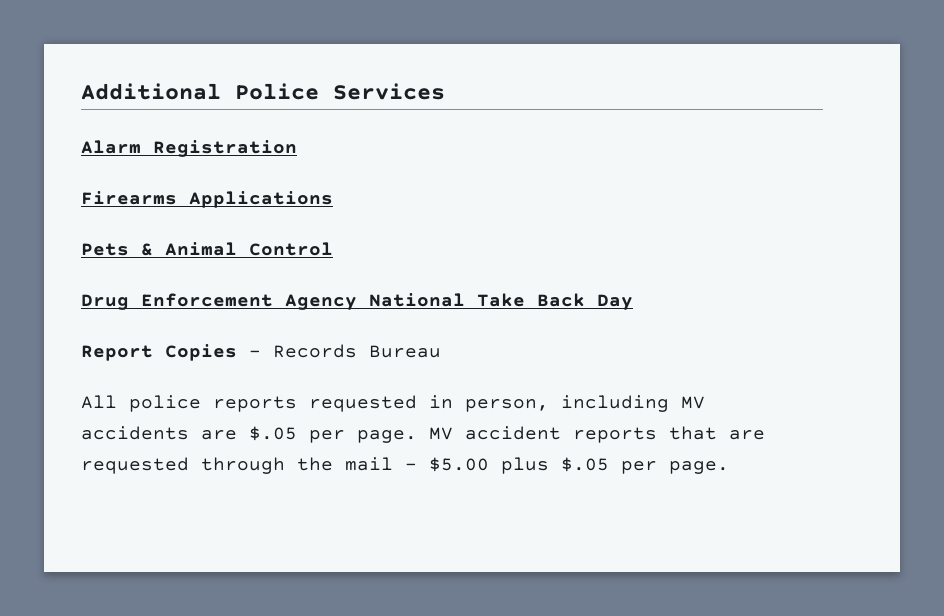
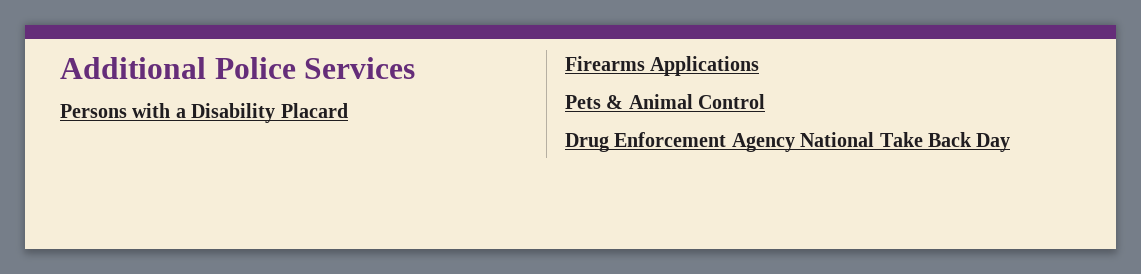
[81,140,297,157] Alarm Registration -> [60,103,348,123] Persons with a Disability Placard
[81,344,441,361] [81,395,705,412] [81,426,765,443] [81,457,729,474] // Report Copies – Records Bureau // All police reports requested in person, including MV accidents are $.05 per page. MV accident reports that are requested through the mail – $5.00 plus $.05 per page. -> (1011, 142) none

